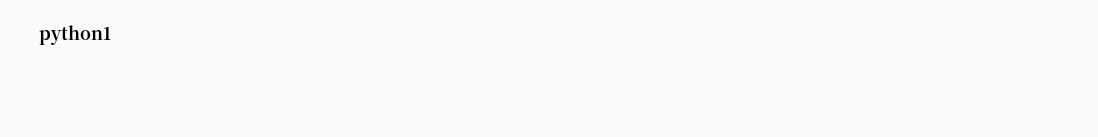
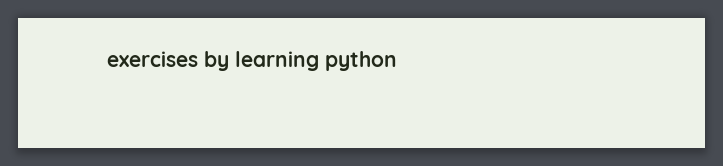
[39,25,111,45] python1 -> [107,51,397,71] exercises by learning python

